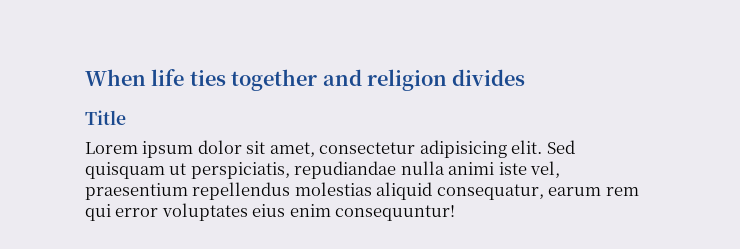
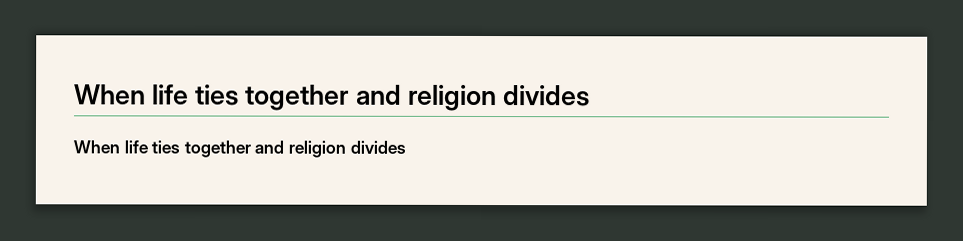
[85,110,126,125] [85,140,575,158] [85,161,561,179] [85,182,639,200] [85,203,456,221] Title // Lorem ipsum dolor sit amet, consectetur adipisicing elit. Sed quisquam ut perspiciatis, repudiandae nulla animi iste vel, praesentium repellendus molestias aliquid consequatur, earum rem qui error voluptates eius enim consequuntur! -> [73,140,406,158] When life ties together and religion divides

